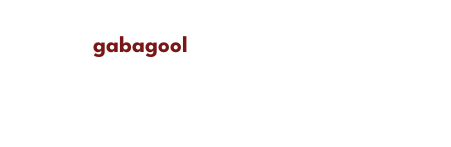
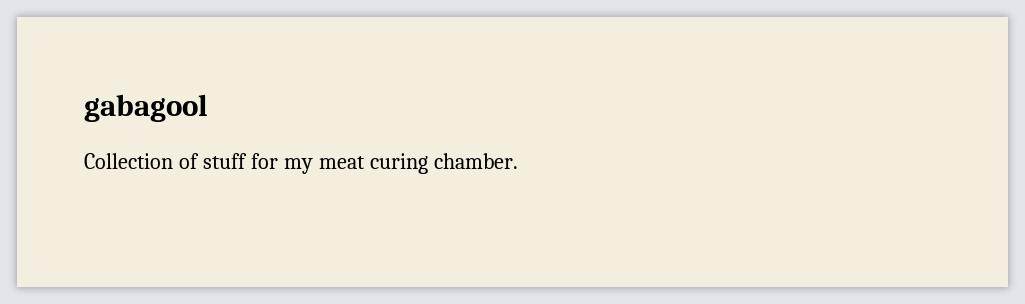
(188, 47) none -> [84,153,518,174] // Collection of stuff for my meat curing chamber.

